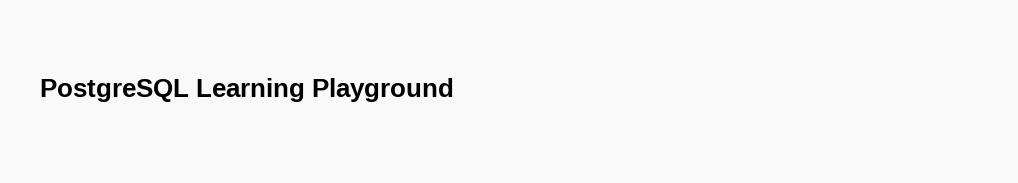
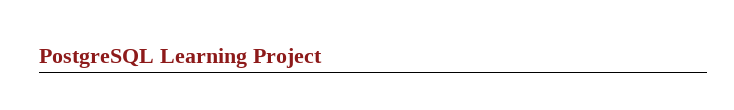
[312,78,455,102] Playground -> [253,48,322,68] Project

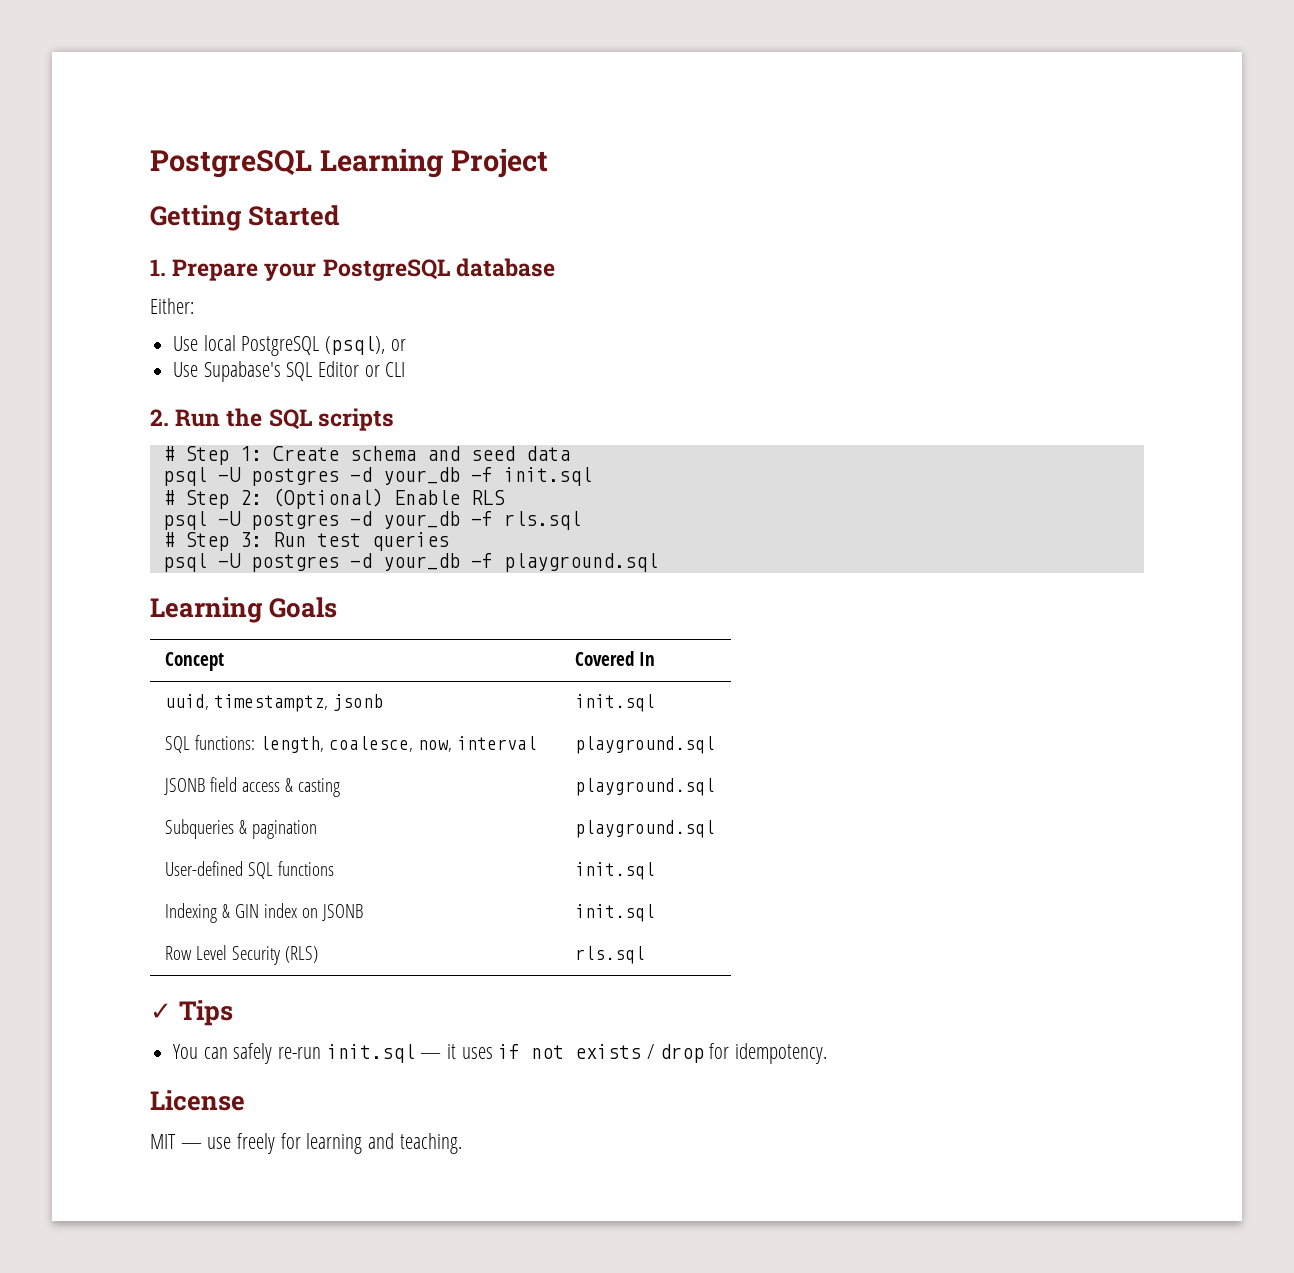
(322, 58) none -> [150,205,340,231] [150,258,555,281] [150,298,194,314] [173,335,406,356] [173,361,406,382] [150,408,394,431] [162,446,570,465] [162,467,592,486] [162,488,505,509] [162,511,581,530] [162,532,449,551] [162,553,658,572] [150,597,338,623] [164,652,224,671] [574,651,655,666] [164,694,383,712] [574,694,655,712] [164,735,538,753] [574,736,715,754] [163,777,341,797] [574,778,715,796] [164,819,317,839] [574,820,715,838] [164,861,334,879] [574,862,655,880] [164,903,364,923] [574,904,655,922] [164,945,318,965] [574,946,645,964] [150,1000,234,1026] [173,1043,828,1064] [150,1090,245,1111] [150,1133,462,1154] // Getting Started // 1. Prepare your PostgreSQL database // Either: // Use local PostgreSQL (psql), or // Use Supabase's SQL Editor or CLI // 2. Run the SQL scripts // # Step 1: Create schema and seed data // psql -U postgres -d your_db -f init.sql // # Step 2: (Optional) Enable RLS // psql -U postgres -d your_db -f rls.sql // # Step 3: Run test queries // psql -U postgres -d your_db -f playground.sql // Learning Goals // Concept | Covered In // uuid, timestamptz, jsonb | init.sql // SQL functions: length, coalesce, now, interval | playground.sql // JSONB field access & casting | playground.sql // Subqueries & pagination | playground.sql // User-defined SQL functions | init.sql // Indexing & GIN index on JSONB | init.sql // Row Level Security (RLS) | rls.sql // ✓ Tips // You can safely re-run init.sql — it uses if not exists / drop for idempotency. // License // MIT — use freely for learning and teaching.

